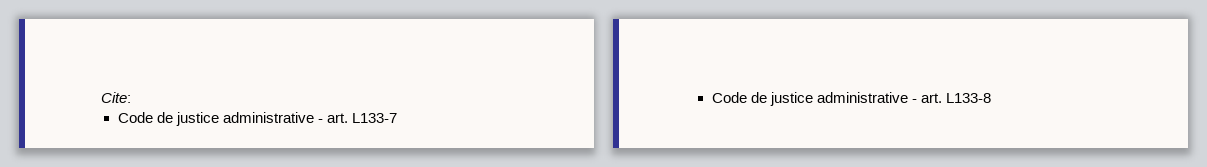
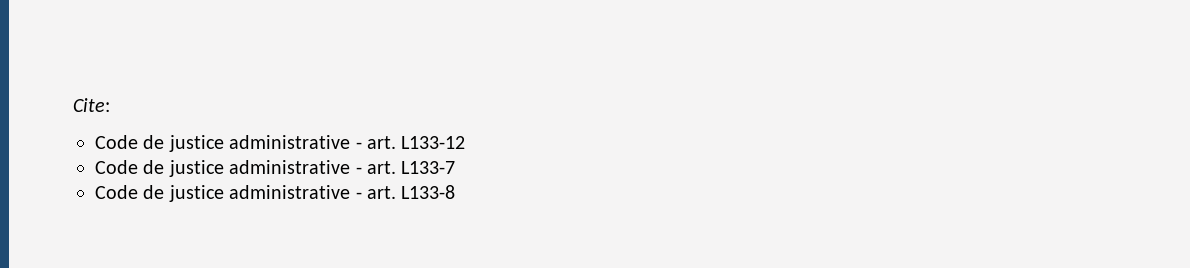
(131, 97) none -> [95,135,466,152] // Code de justice administrative - art. L133-12

